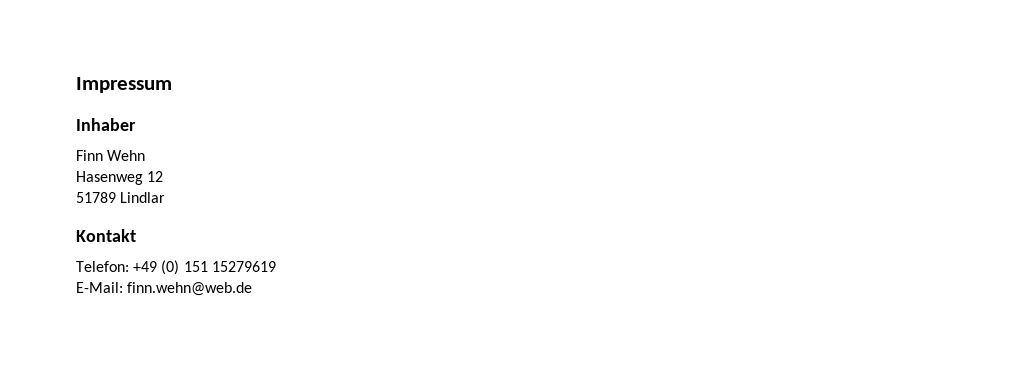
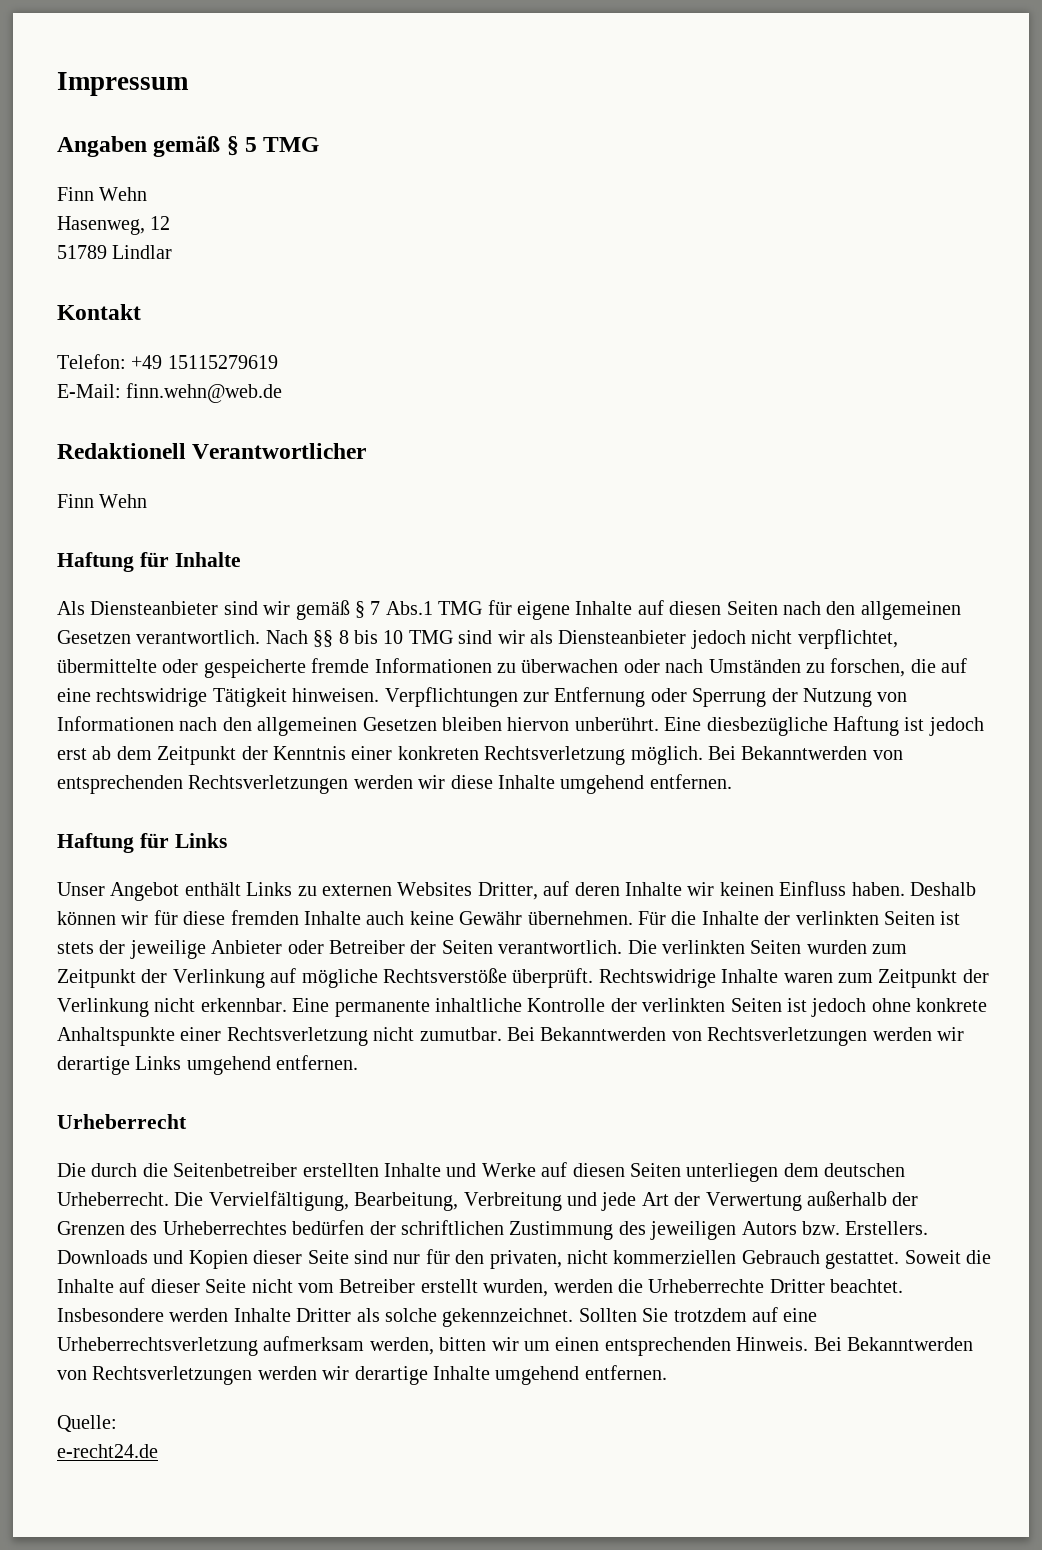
[76,118,136,131] [76,150,146,161] [76,171,143,185] Inhaber // Finn Wehn // Hasenweg -> [57,136,320,157] [57,187,148,201] [57,216,145,235] Angaben gemäß § 5 TMG // Finn Wehn // Hasenweg,
[161,260,276,275] (0) 151 15279619 -> [167,355,278,369] 15115279619
(253, 289) none -> [57,443,367,459] [57,494,148,508] [57,552,241,572] [57,600,961,620] [57,629,898,649] [57,658,968,678] [57,687,908,707] [57,716,984,736] [57,746,903,765] [57,774,732,794] [57,833,227,853] [57,881,976,901] [57,910,961,925] [57,940,908,959] [57,968,989,988] [57,998,988,1017] [57,1027,964,1046] [57,1055,359,1075] [57,1114,187,1129] [57,1162,906,1182] [57,1191,919,1211] [57,1220,929,1240] [57,1249,991,1269] [57,1278,904,1297] [57,1307,818,1327] [57,1336,973,1356] [57,1365,667,1385] [57,1415,117,1432] [57,1444,158,1458] // Redaktionell Verantwortlicher // Finn Wehn // Haftung für Inhalte // Als Diensteanbieter sind wir gemäß § 7 Abs.1 TMG für eigene Inhalte auf diesen Seiten nach den allgemeinen Gesetzen verantwortlich. Nach §§ 8 bis 10 TMG sind wir als Diensteanbieter jedoch nicht verpflichtet, übermittelte oder gespeicherte fremde Informationen zu überwachen oder nach Umständen zu forschen, die auf eine rechtswidrige Tätigkeit hinweisen. Verpflichtungen zur Entfernung oder Sperrung der Nutzung von Informationen nach den allgemeinen Gesetzen bleiben hiervon unberührt. Eine diesbezügliche Haftung ist jedoch erst ab dem Zeitpunkt der Kenntnis einer konkreten Rechtsverletzung möglich. Bei Bekanntwerden von entsprechenden Rechtsverletzungen werden wir diese Inhalte umgehend entfernen. // Haftung für Links // Unser Angebot enthält Links zu externen Websites Dritter, auf deren Inhalte wir keinen Einfluss haben. Deshalb können wir für diese fremden Inhalte auch keine Gewähr übernehmen. Für die Inhalte der verlinkten Seiten ist stets der jeweilige Anbieter oder Betreiber der Seiten verantwortlich. Die verlinkten Seiten wurden zum Zeitpunkt der Verlinkung auf mögliche Rechtsverstöße überprüft. Rechtswidrige Inhalte waren zum Zeitpunkt der Verlinkung nicht erkennbar. Eine permanente inhaltliche Kontrolle der verlinkten Seiten ist jedoch ohne konkrete Anhaltspunkte einer Rechtsverletzung nicht zumutbar. Bei Bekanntwerden von Rechtsverletzungen werden wir derartige Links umgehend entfernen. // Urheberrecht // Die durch die Seitenbetreiber erstellten Inhalte und Werke auf diesen Seiten unterliegen dem deutschen Urheberrecht. Die Vervielfältigung, Bearbeitung, Verbreitung und jede Art der Verwertung außerhalb der Grenzen des Urheberrechtes bedürfen der schriftlichen Zustimmung des jeweiligen Autors bzw. Erstellers. Downloads und Kopien dieser Seite sind nur für den privaten, nicht kommerziellen Gebrauch gestattet. Soweit die Inhalte auf dieser Seite nicht vom Betreiber erstellt wurden, werden die Urheberrechte Dritter beachtet. Insbesondere werden Inhalte Dritter als solche gekennzeichnet. Sollten Sie trotzdem auf eine Urheberrechtsverletzung aufmerksam werden, bitten wir um einen entsprechenden Hinweis. Bei Bekanntwerden von Rechtsverletzungen werden wir derartige Inhalte umgehend entfernen. // Quelle: // e-recht24.de

